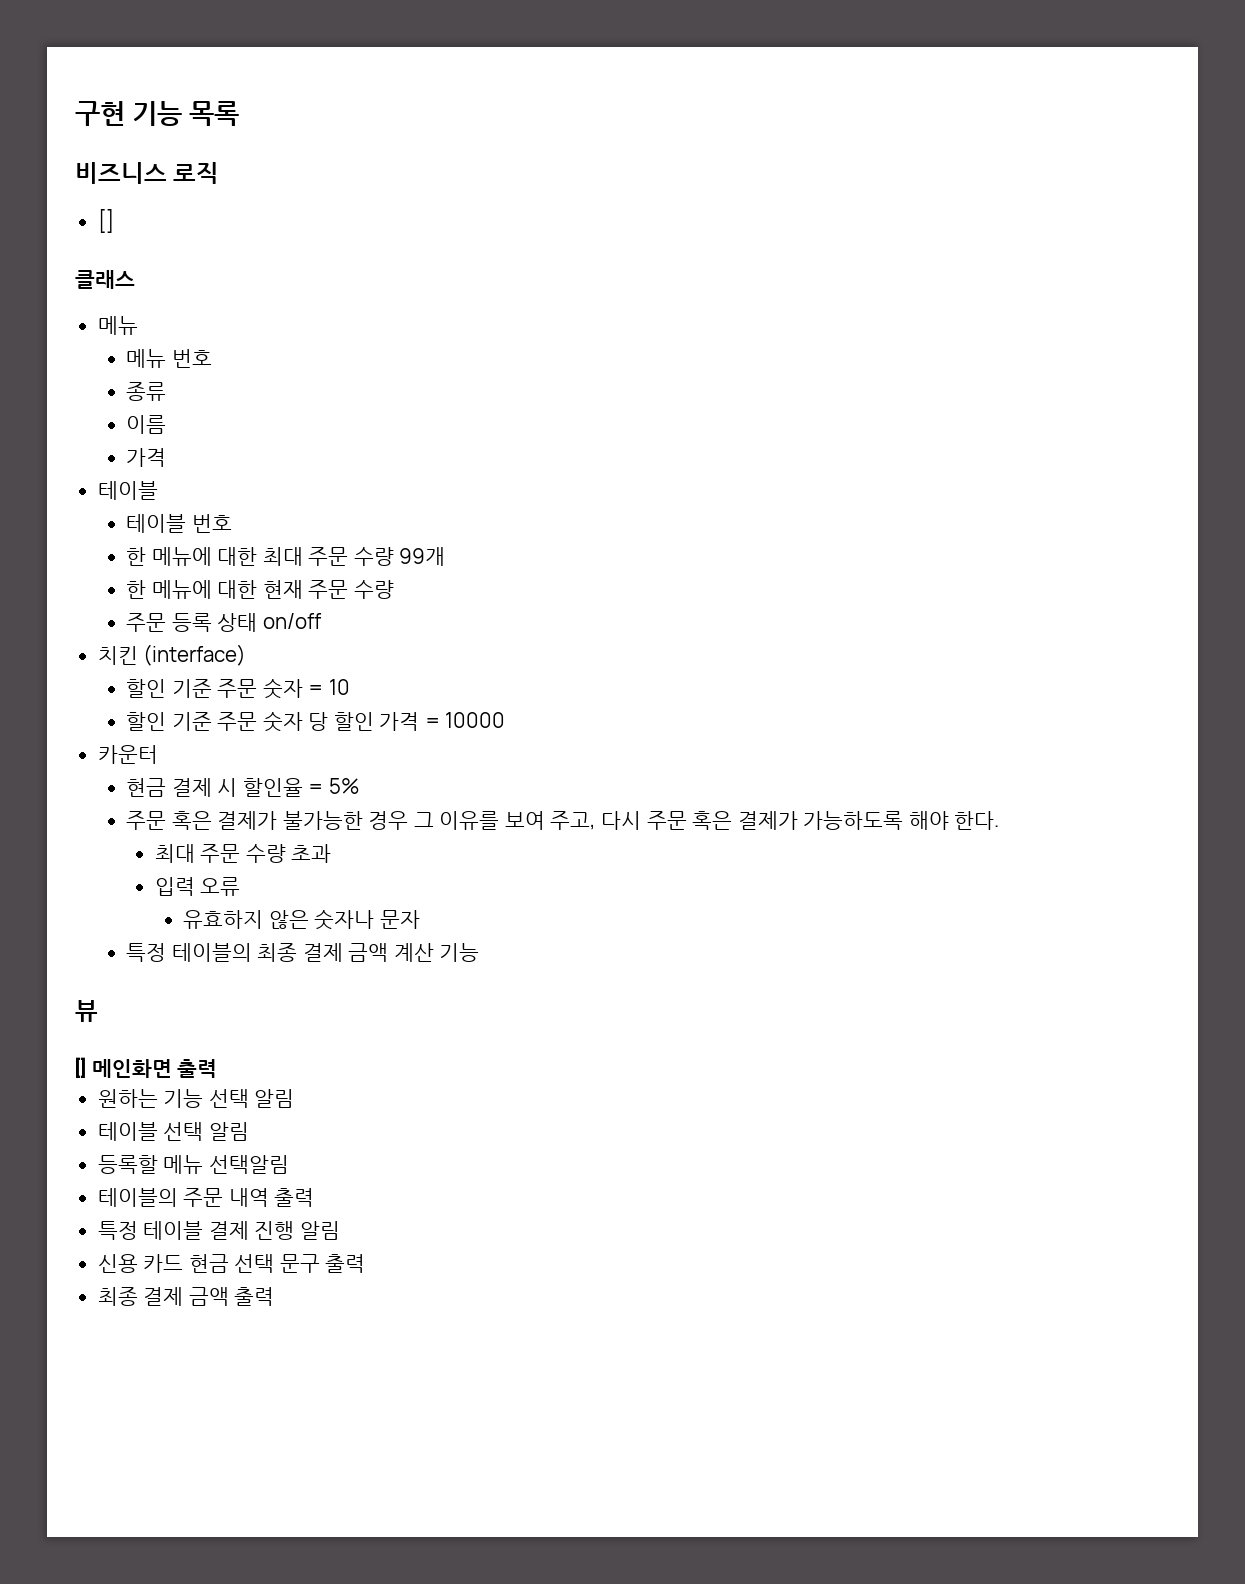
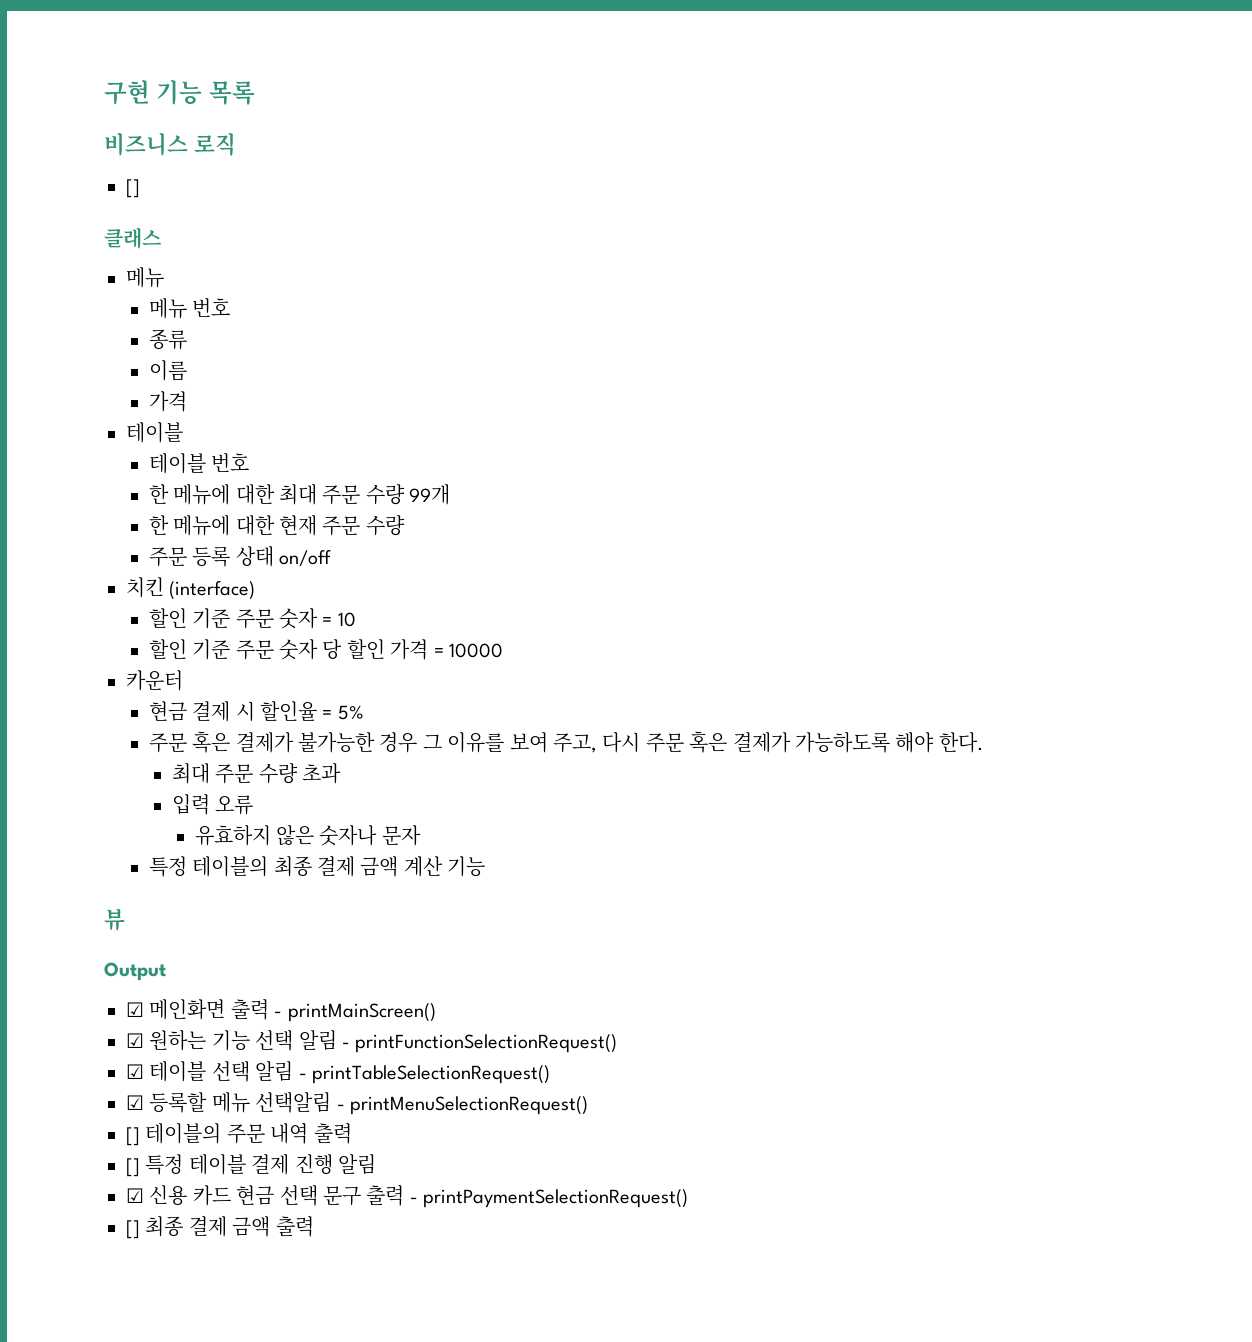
[75,1057,86,1078] [] -> [104,962,166,981] [126,1002,144,1017] Output // ☑
(218, 1068) // -> [274,1003,436,1022] [126,1033,144,1048] - printMainScreen() // ☑
(295, 1098) // -> [342,1034,618,1053] [126,1064,144,1079] - printFunctionSelectionRequest() // ☑
(249, 1131) // -> [298,1065,550,1084] [126,1095,144,1110] - printTableSelectionRequest() // ☑
(289, 1164) // -> [336,1096,588,1115] [126,1127,140,1146] - printMenuSelectionRequest() // []
(315, 1197) none -> [126,1158,140,1177] []
(340, 1230) none -> [126,1188,144,1203] ☑
(366, 1263) // -> [409,1189,689,1208] [126,1220,140,1239] - printPaymentSelectionRequest() // []

